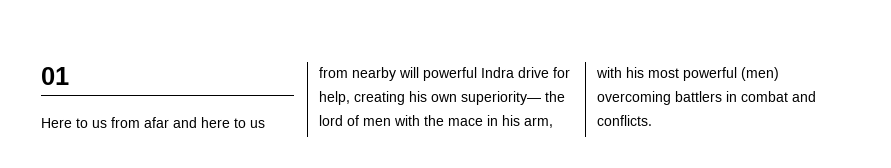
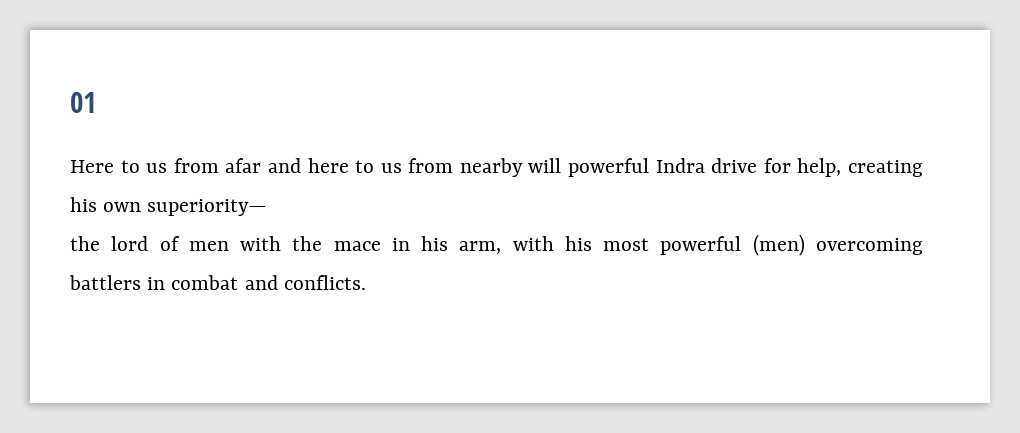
(541, 98) none -> (268, 207) //

